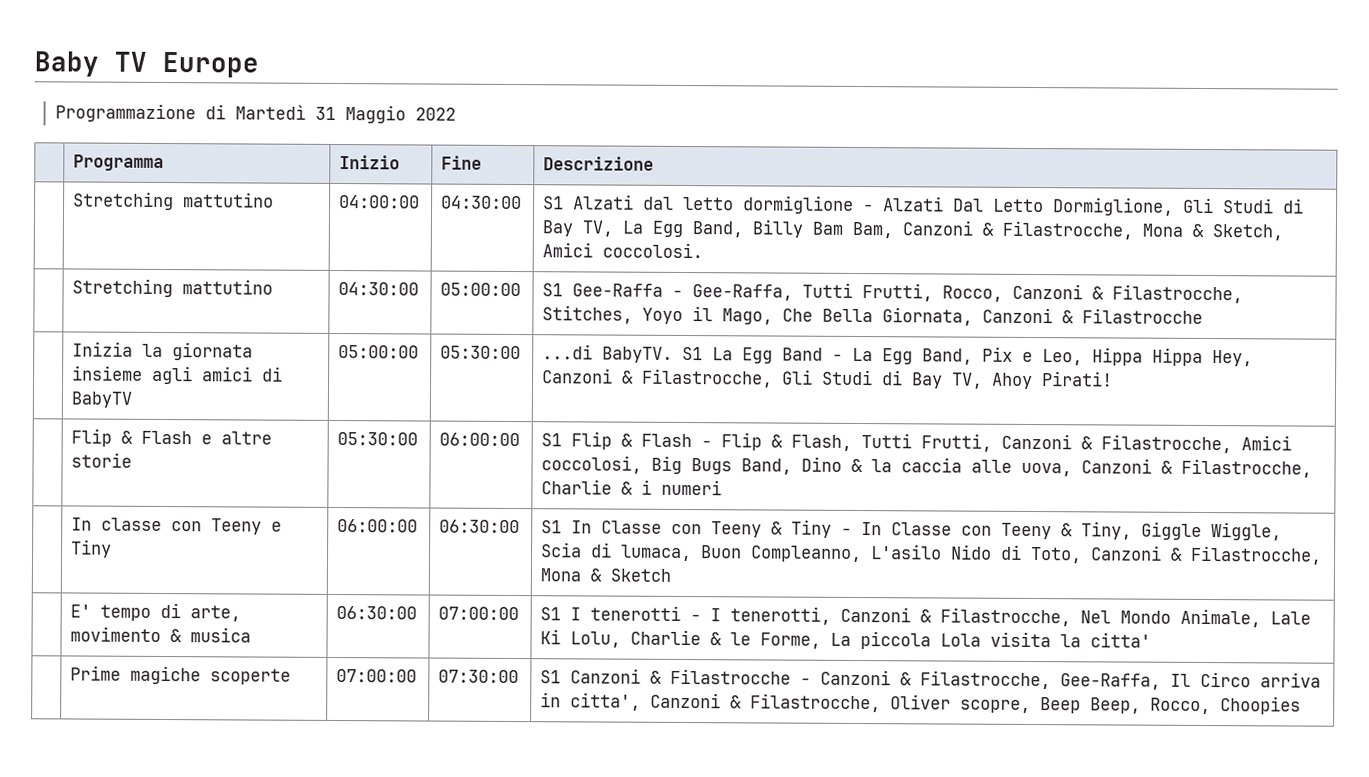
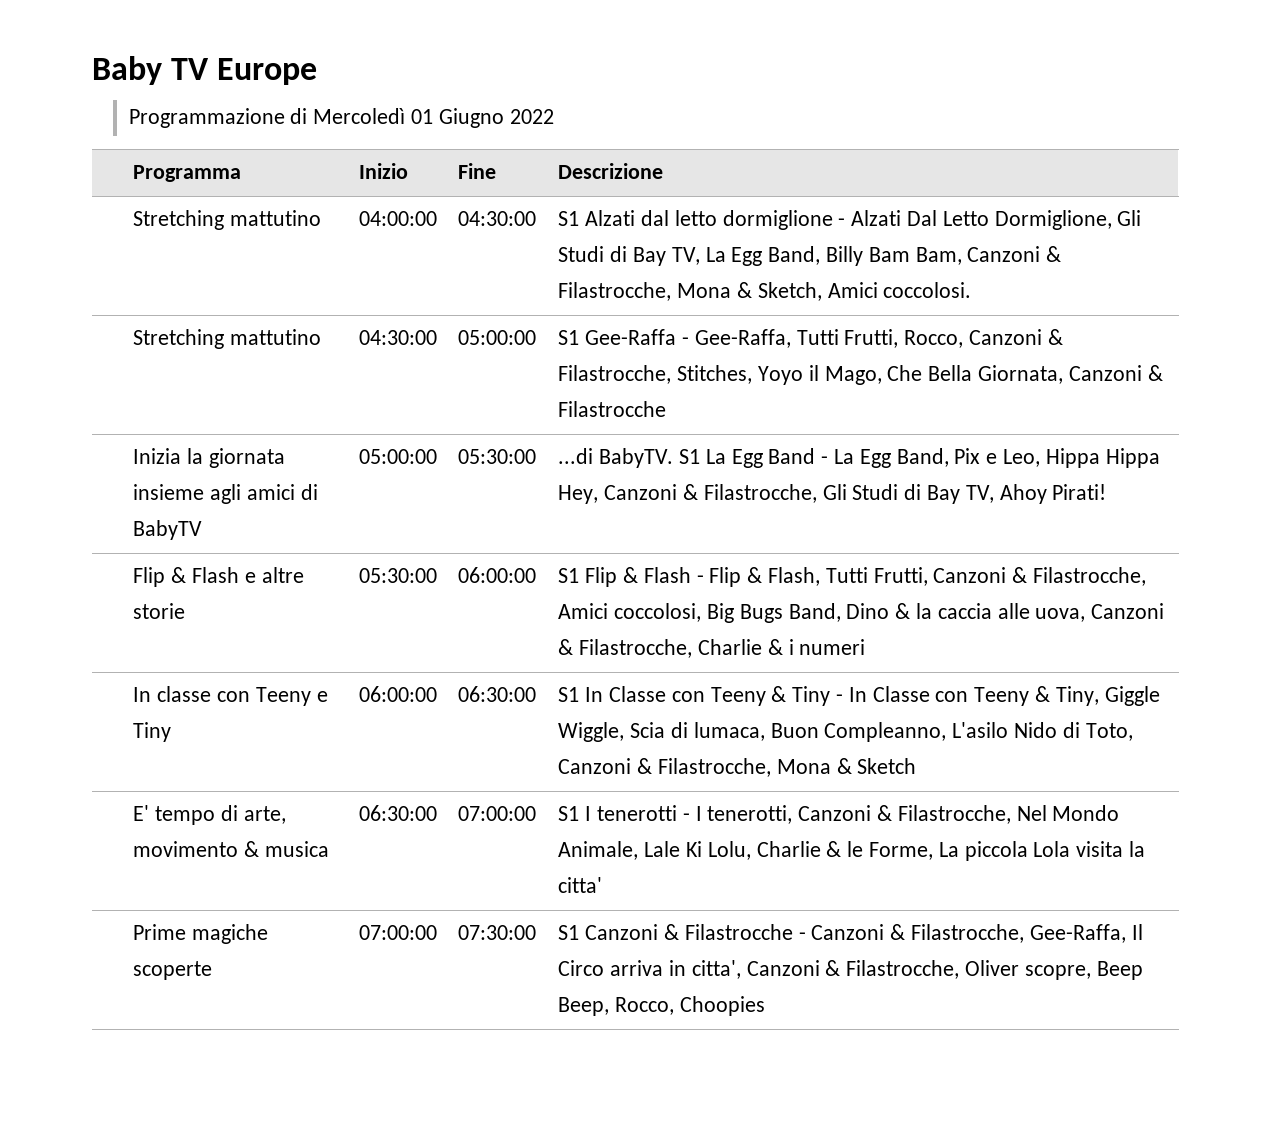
[234,104,406,124] Martedì 31 Maggio -> [313,108,504,128] Mercoledì 01 Giugno

